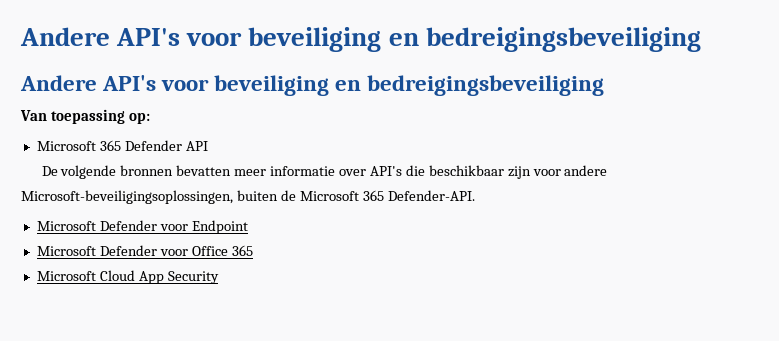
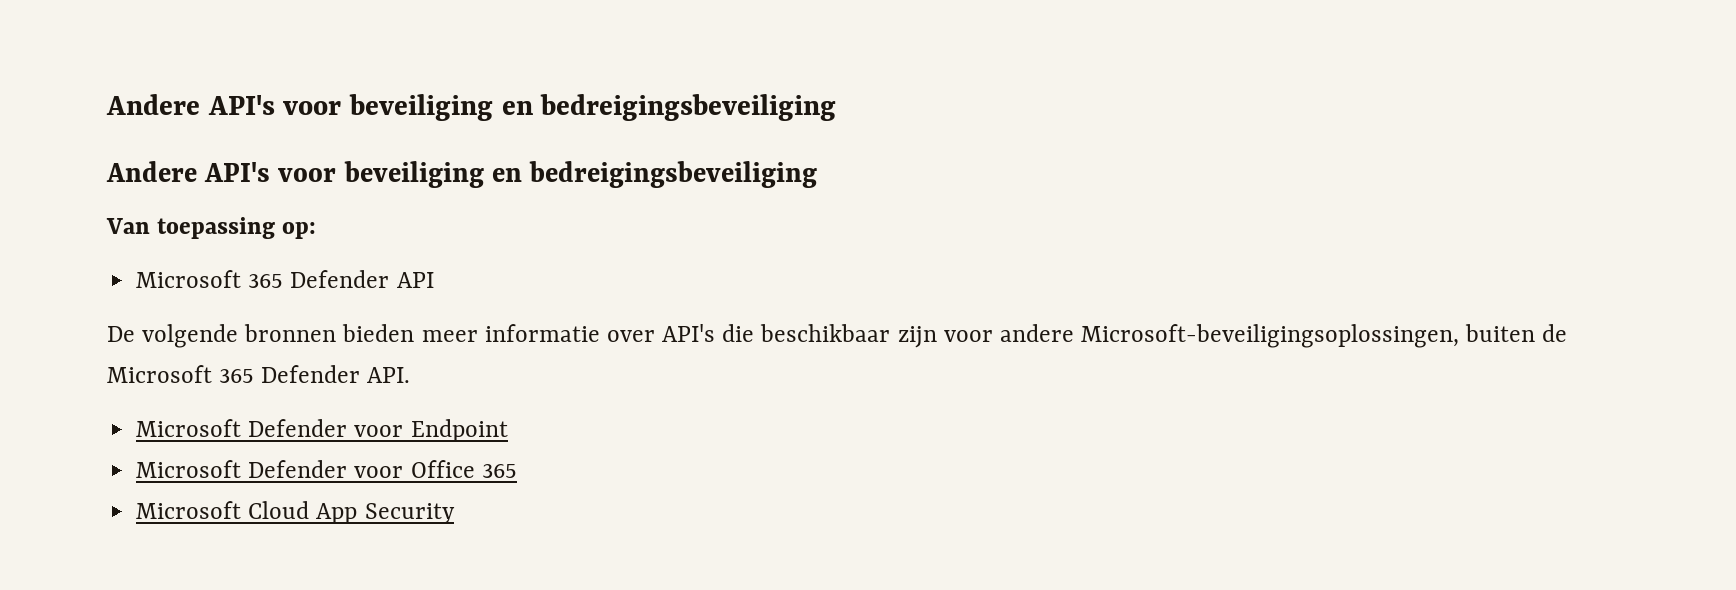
[176,165,232,176] bevatten -> [342,324,415,342] bieden
[387,190,475,201] Defender-API. -> [261,365,411,383] Defender API.

